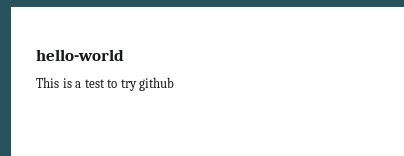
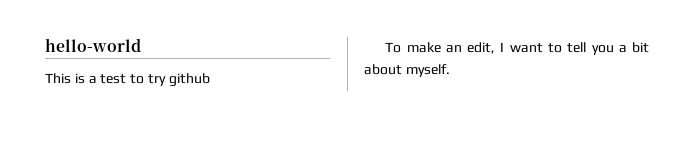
(175, 84) none -> [385,42,649,55] [364,64,450,77] // To make an edit, I want to tell you a bit about myself.

